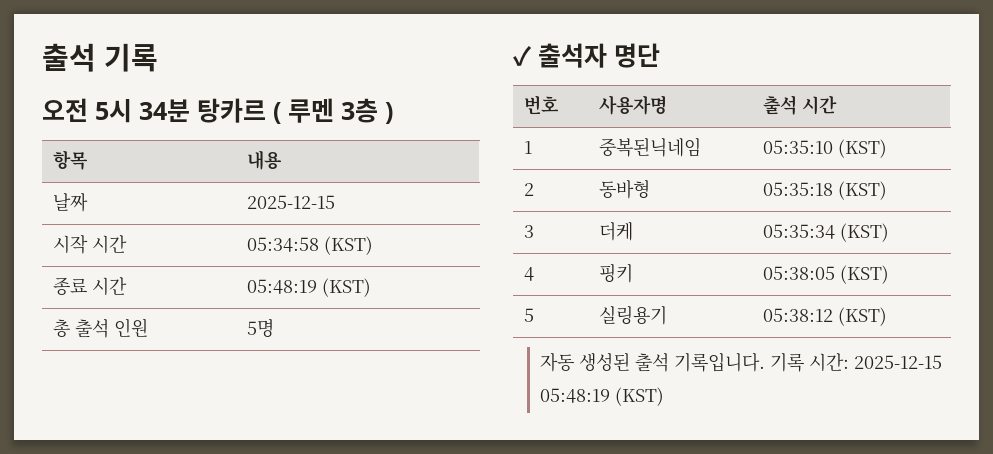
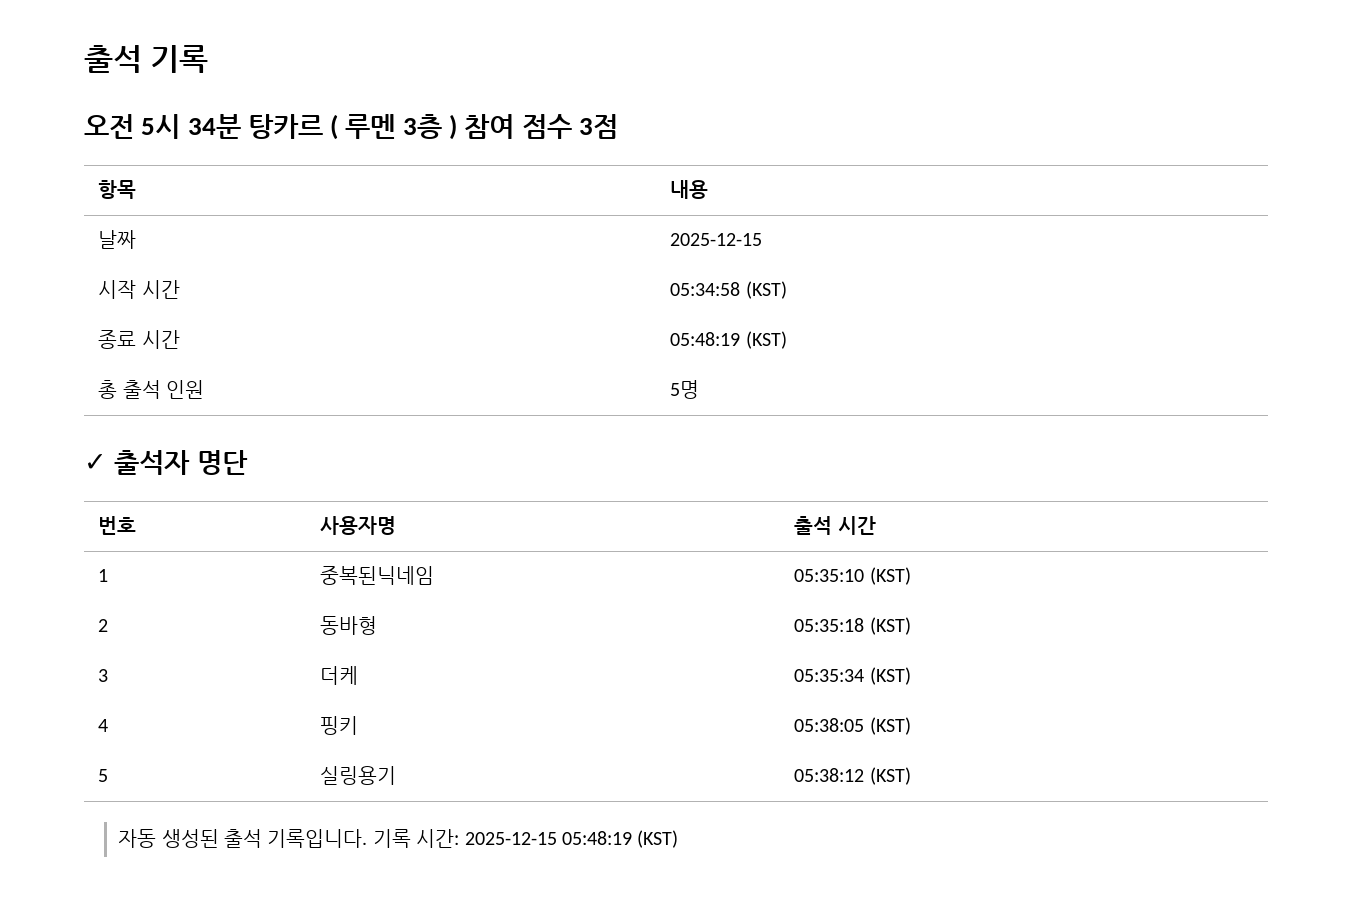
(393, 113) none -> [464,114,618,139] 참여 점수 3점

